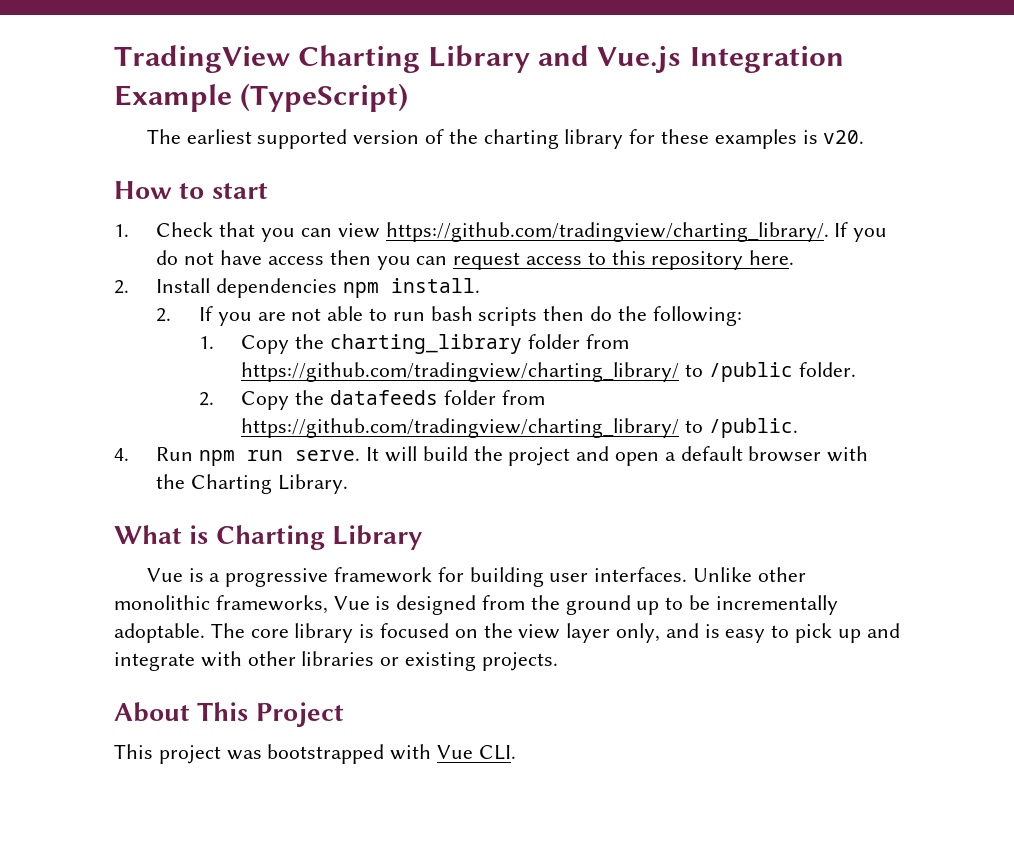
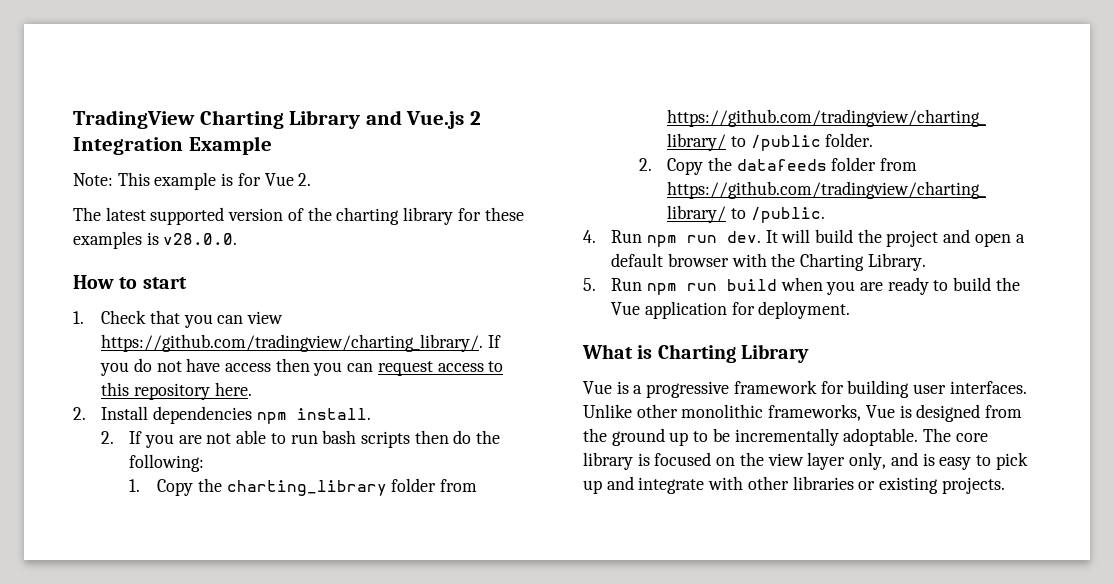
(682, 59) none -> [469,111,481,125] 2
[240,83,409,112] [146,129,252,144] (TypeScript) // The earliest -> [73,172,312,190] [73,207,146,221] // Note: This example is for Vue 2. // The latest
[823,130,865,144] v20. -> [163,233,238,245] v28.0.0.
[295,450,361,461] serve. -> [726,231,761,243] dev.
(349, 484) none -> [583,277,1020,295] [611,301,851,319] // 5. Run npm run build when you are ready to build the Vue application for deployment.
[114,702,344,727] [114,744,516,764] // About This Project // This project was bootstrapped with Vue CLI. -> (1005, 485) none

